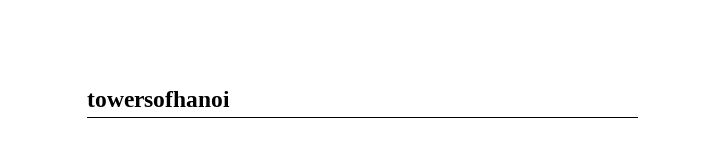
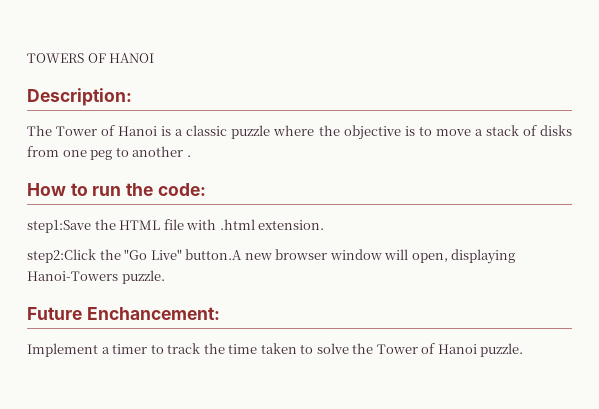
[87,91,230,107] towersofhanoi -> [27,53,155,63] [27,88,132,106] [27,125,572,140] [27,146,191,160] [27,183,206,196] [27,219,325,233] [27,249,516,264] [27,270,165,284] [27,307,220,320] [27,343,524,357] TOWERS OF HANOI // Description: // The Tower of Hanoi is a classic puzzle where the objective is to move a stack of disks from one peg to another . // How to run the code: // step1:Save the HTML file with .html extension. // step2:Click the "Go Live" button.A new browser window will open, displaying Hanoi-Towers puzzle. // Future Enchancement: // Implement a timer to track the time taken to solve the Tower of Hanoi puzzle.

